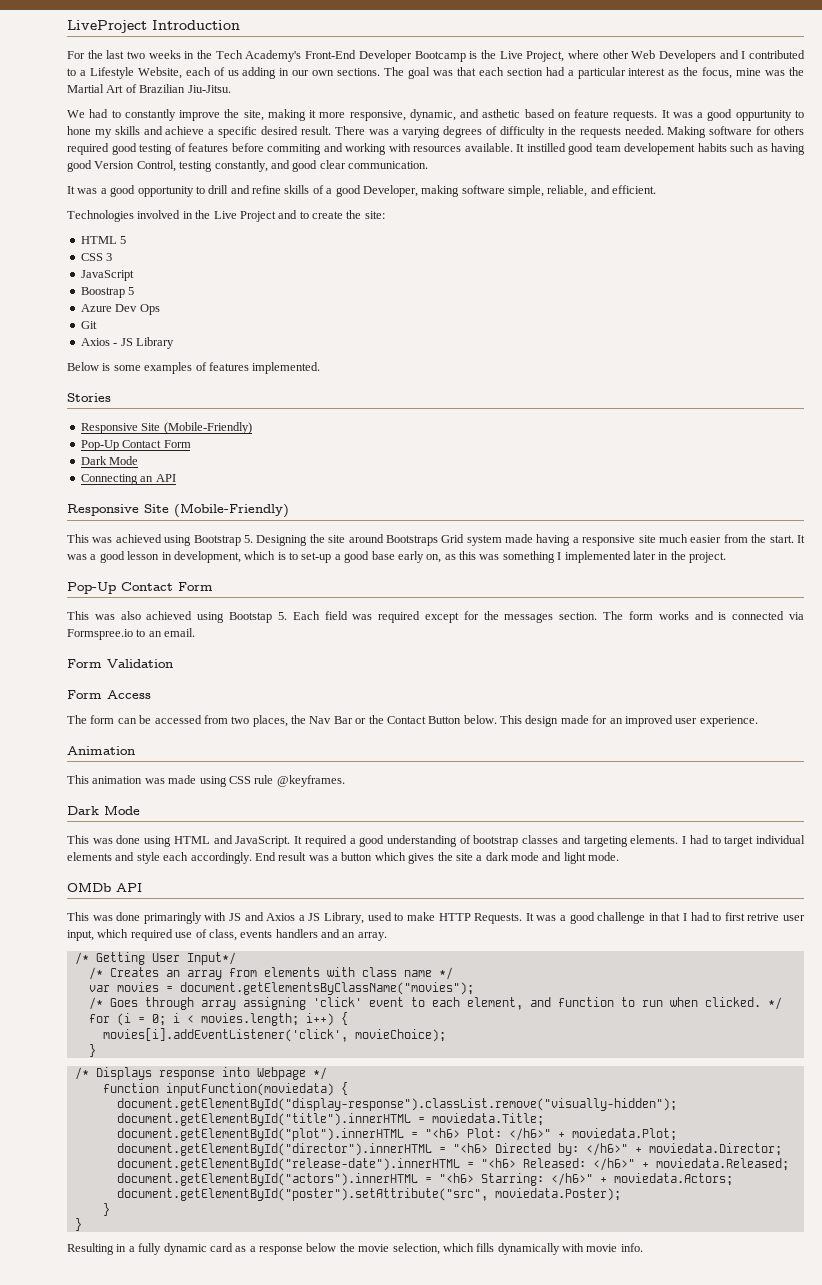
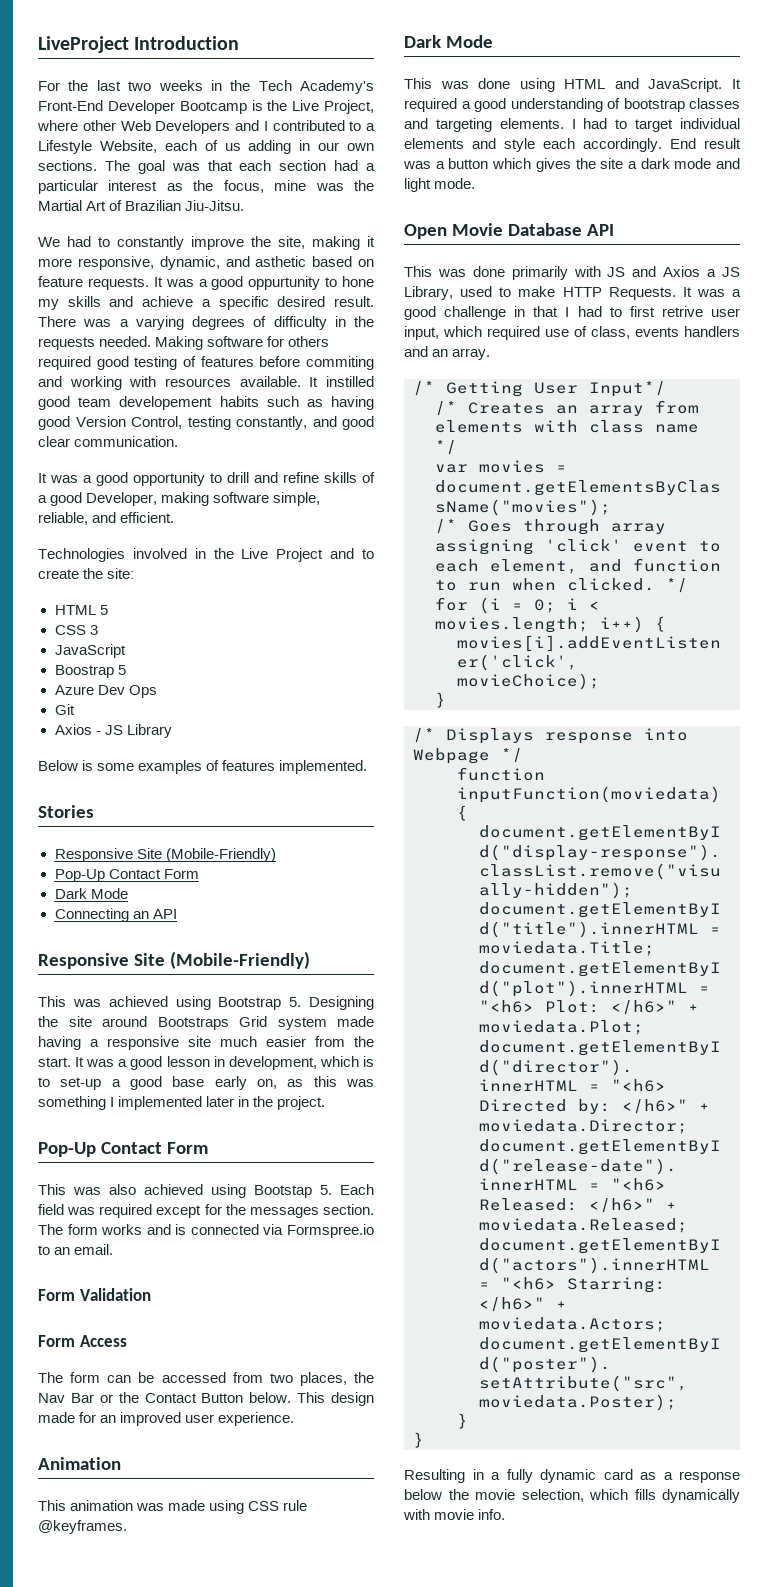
[67,882,111,892] OMDb -> [404,223,582,239] Open Movie Database
[143,912,202,924] primaringly -> [511,266,568,280] primarily

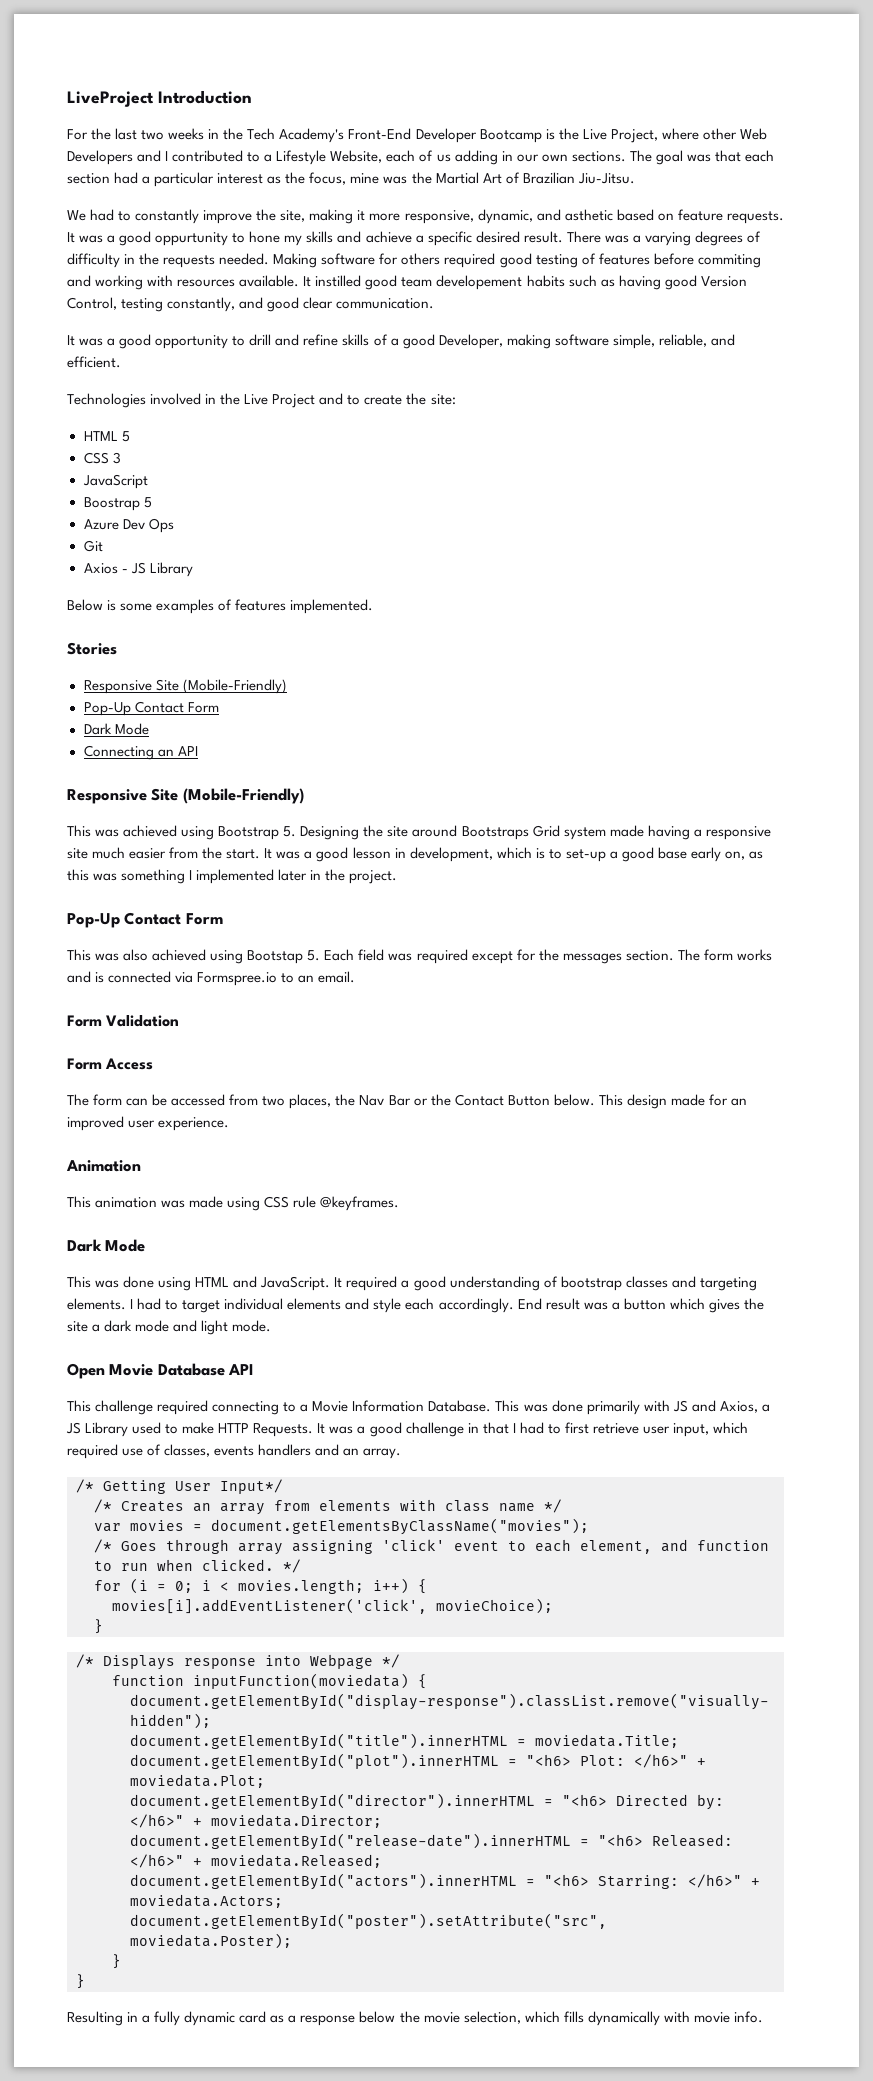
(432, 271) none -> [95,1400,520,1415] challenge required connecting to a Movie Information Database. This
[663,266,701,277] Axios -> [719,1401,758,1413] Axios,
[404,286,453,300] Library, -> [85,1422,129,1437] Library
[661,306,703,317] retrive -> [592,1423,639,1434] retrieve
[591,326,630,339] class, -> [164,1444,211,1457] classes,

